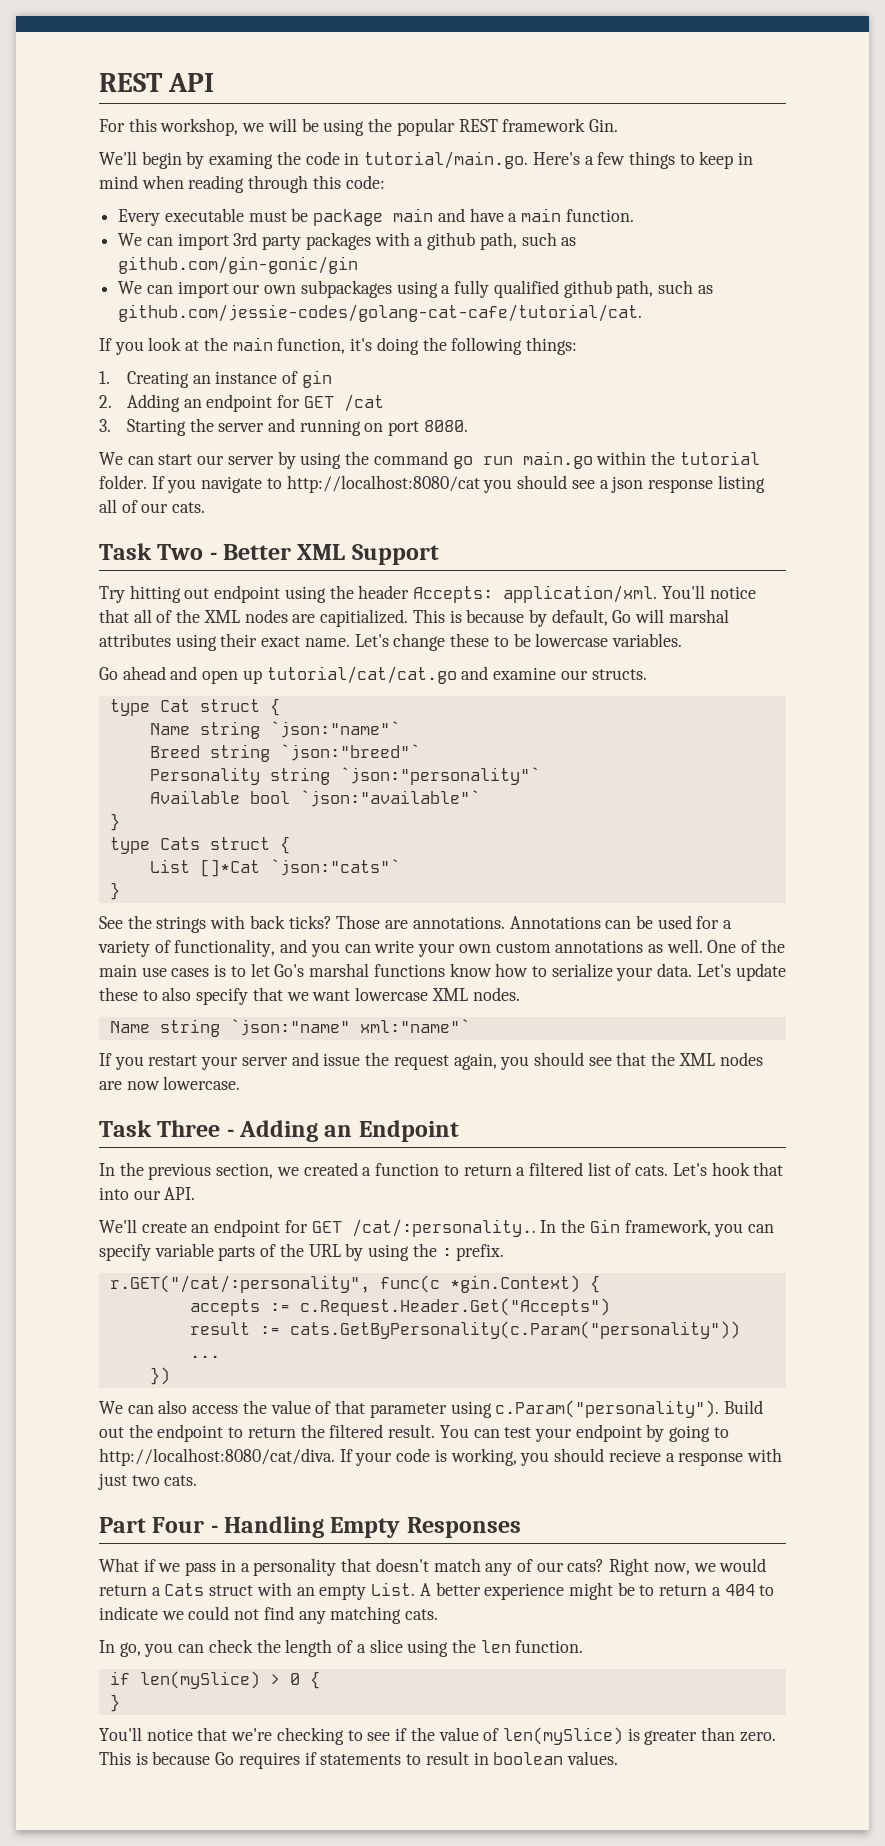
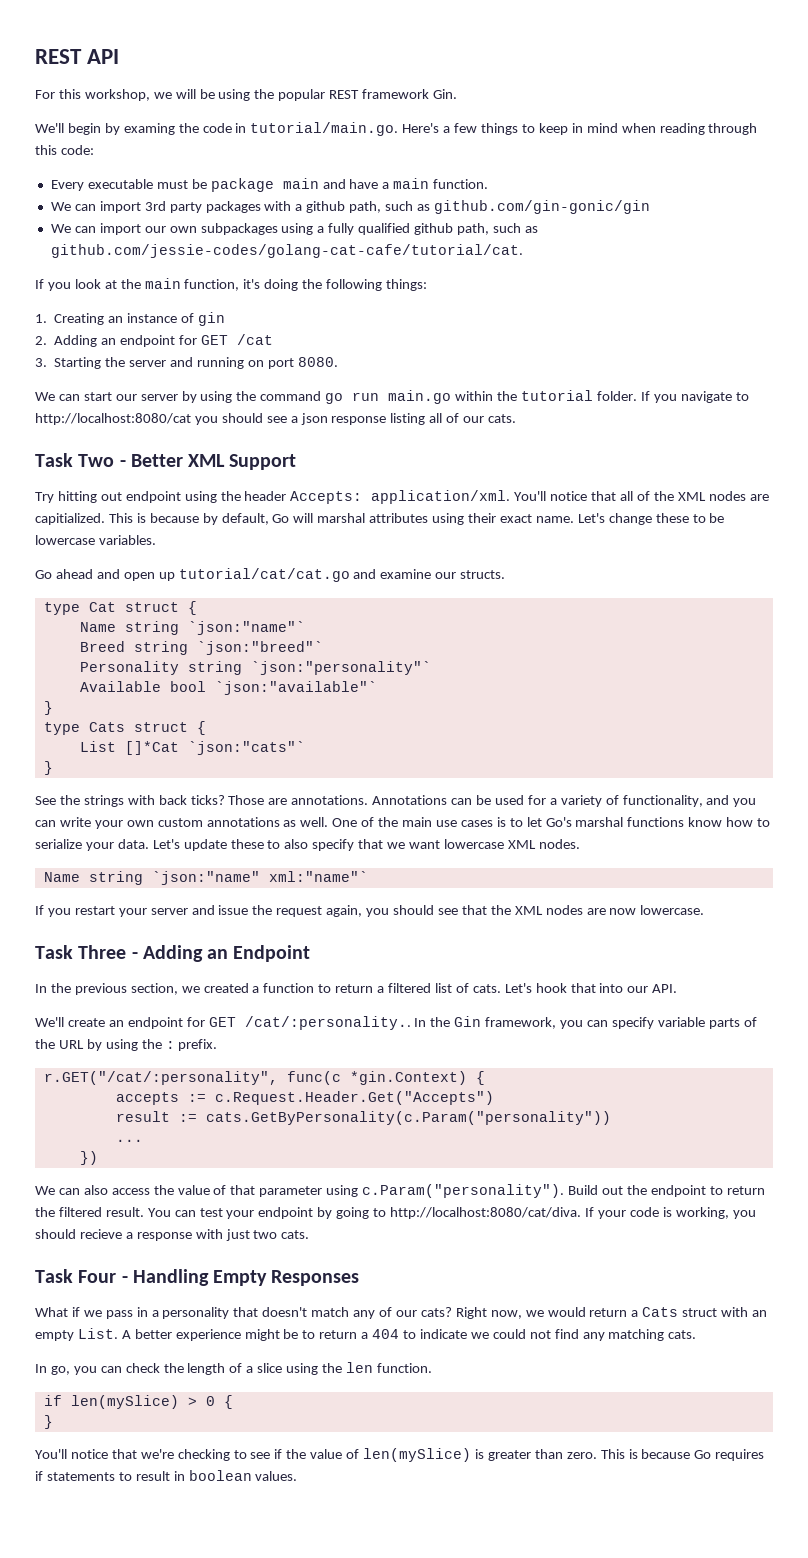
[99,1517,146,1533] Part -> [35,1269,73,1283] Task

